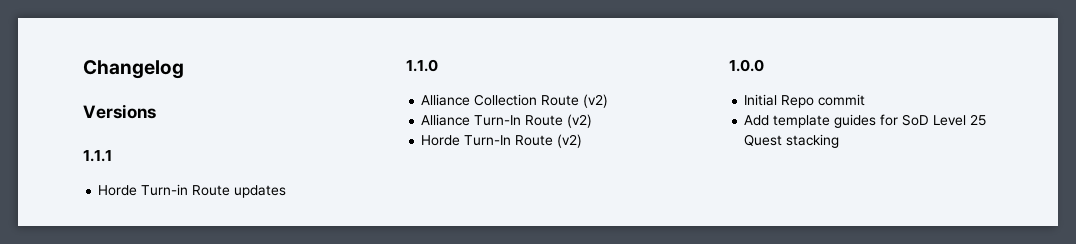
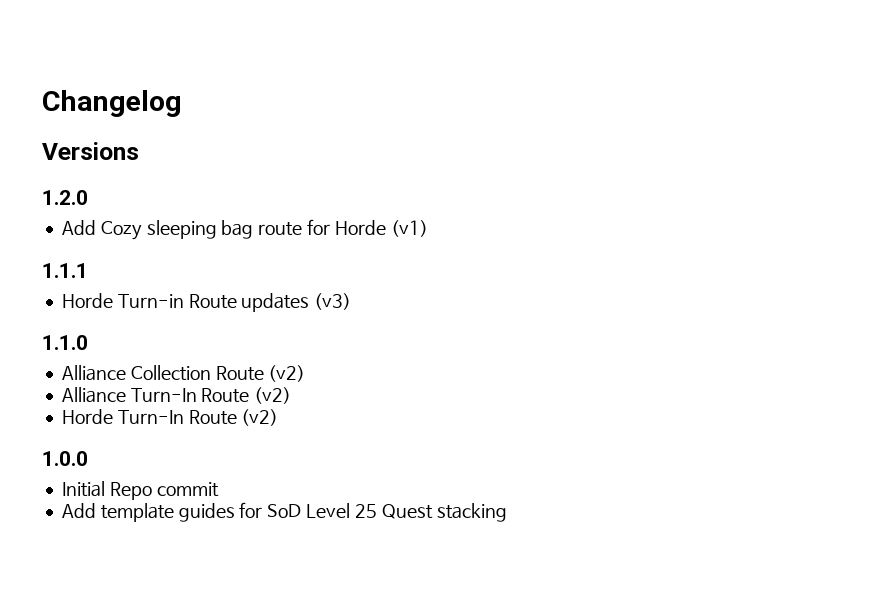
(156, 111) none -> [42,190,88,205] [61,219,428,240] // 1.2.0 // Add Cozy sleeping bag route for Horde (v1)
(287, 191) none -> [314,293,352,310] (v3)

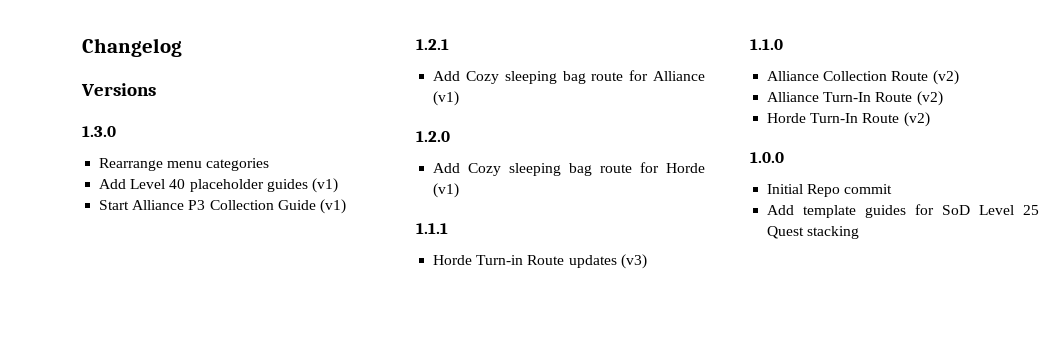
(139, 151) none -> [82,126,116,137] [99,158,270,171] [99,178,338,193] [99,199,346,214] [416,39,449,50] [433,70,705,84] [433,91,460,106] // 1.3.0 // Rearrange menu categories // Add Level 40 placeholder guides (v1) // Start Alliance P3 Collection Guide (v1) // 1.2.1 // Add Cozy sleeping bag route for Alliance (v1)

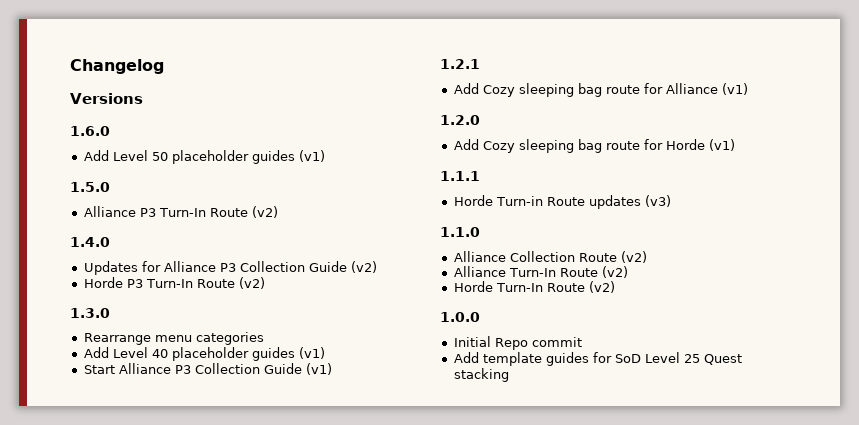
(156, 89) none -> [70,126,110,136] [83,150,325,164] [70,182,110,192] [83,206,278,218] [70,237,110,247] [83,261,377,275] [83,277,265,289] // 1.6.0 // Add Level 50 placeholder guides (v1) // 1.5.0 // Alliance P3 Turn-In Route (v2) // 1.4.0 // Updates for Alliance P3 Collection Guide (v2) // Horde P3 Turn-In Route (v2)

